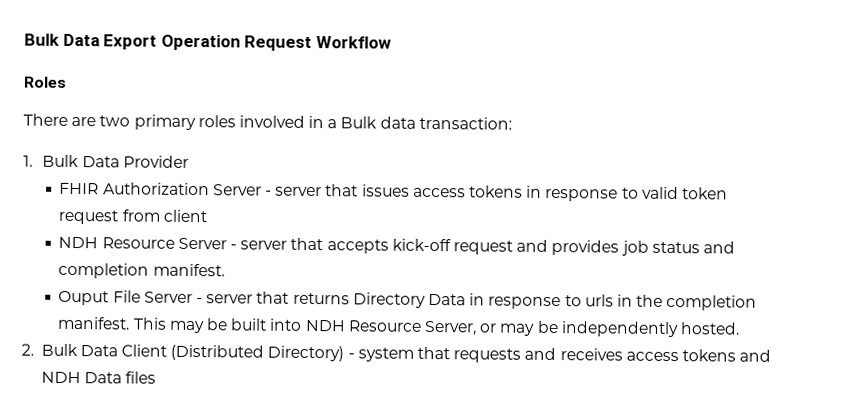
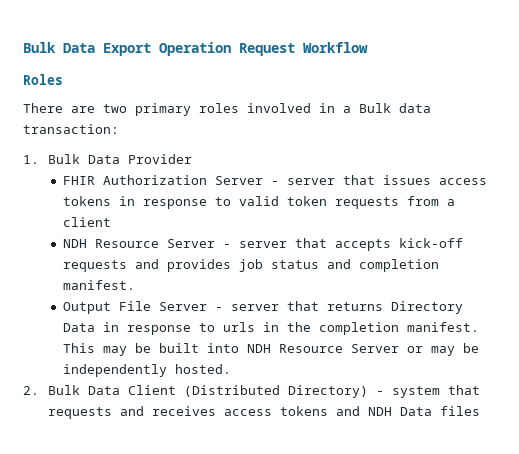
[58,209,160,225] request from -> [334,196,455,209] requests from a
[452,240,513,255] request -> [62,260,127,272] requests
[58,290,110,306] Ouput -> [62,302,111,314] Output
[423,320,477,336] Server, -> [350,344,399,353] Server

